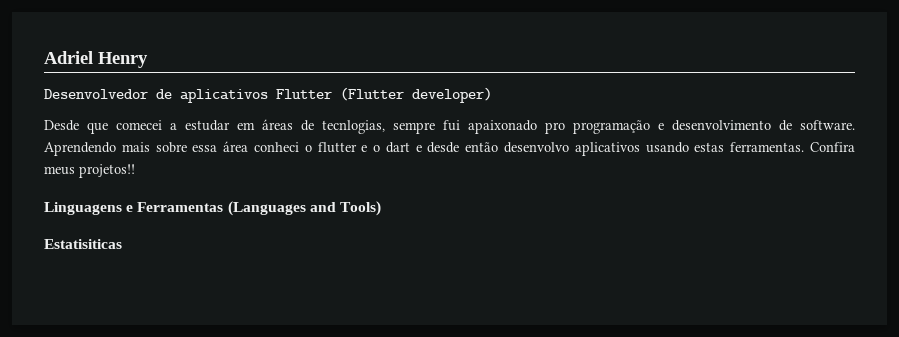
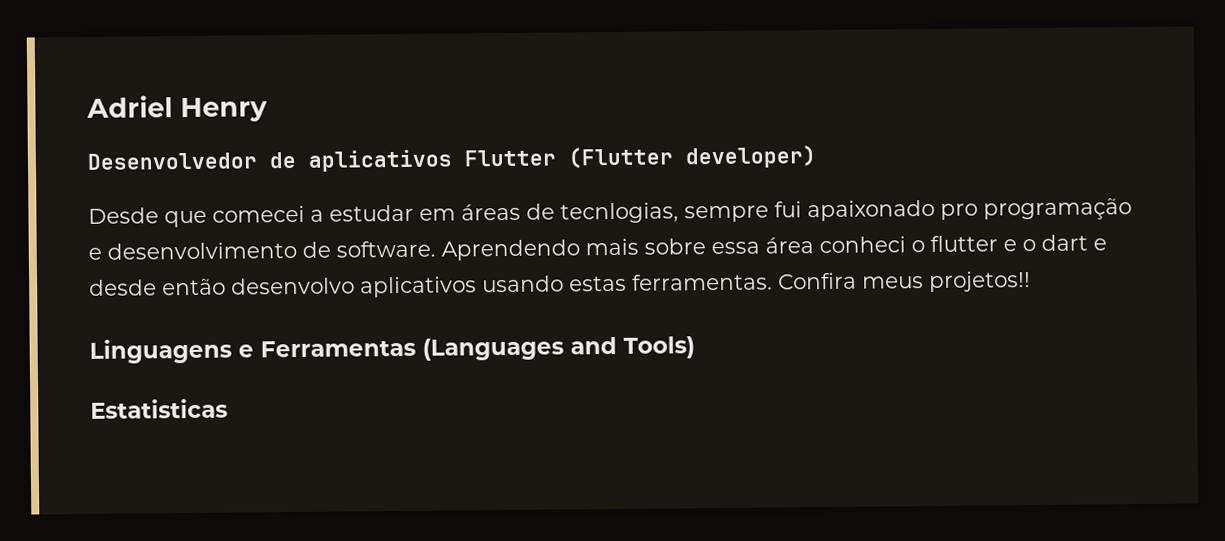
[44,239,122,249] Estatisiticas -> [90,398,228,419] Estatisticas

